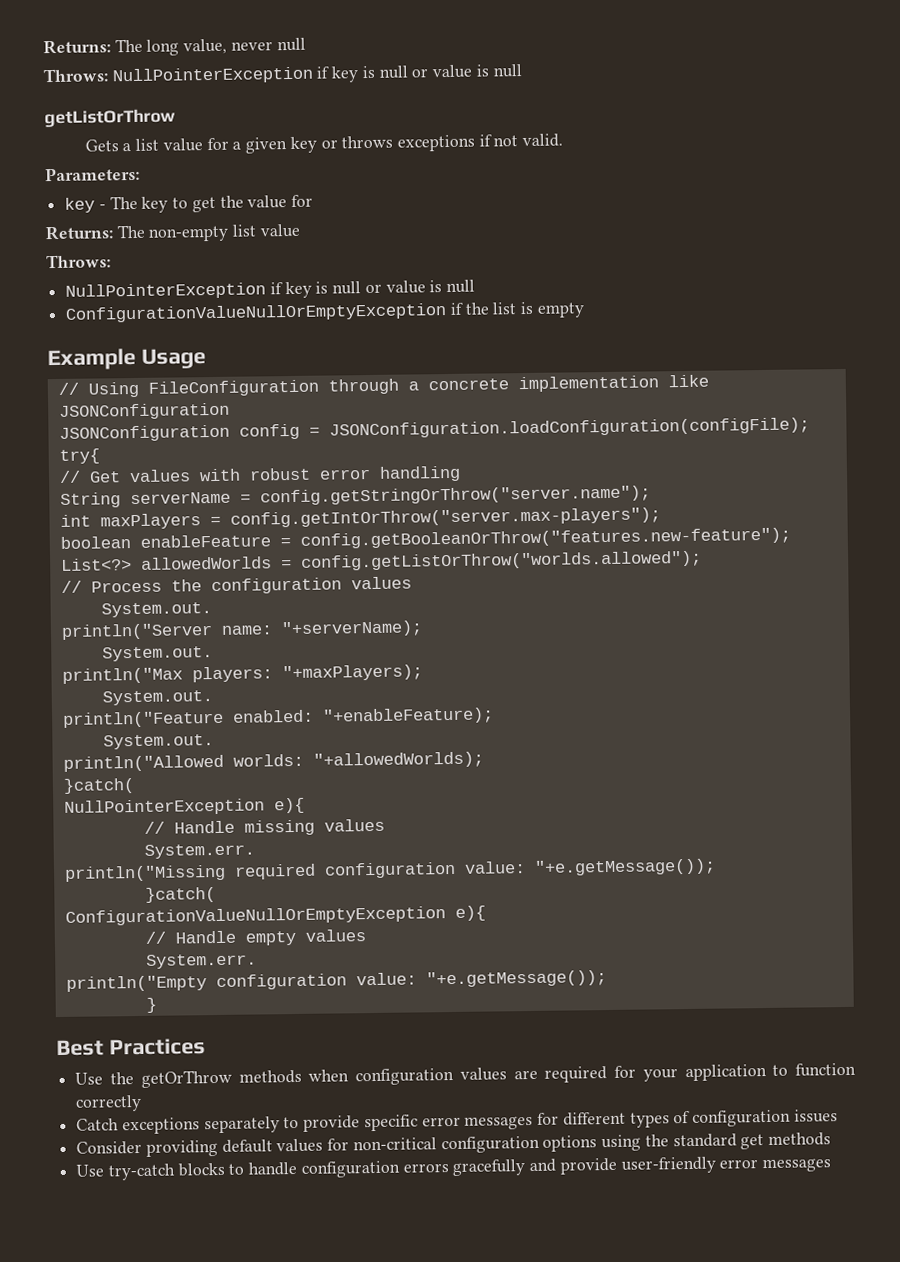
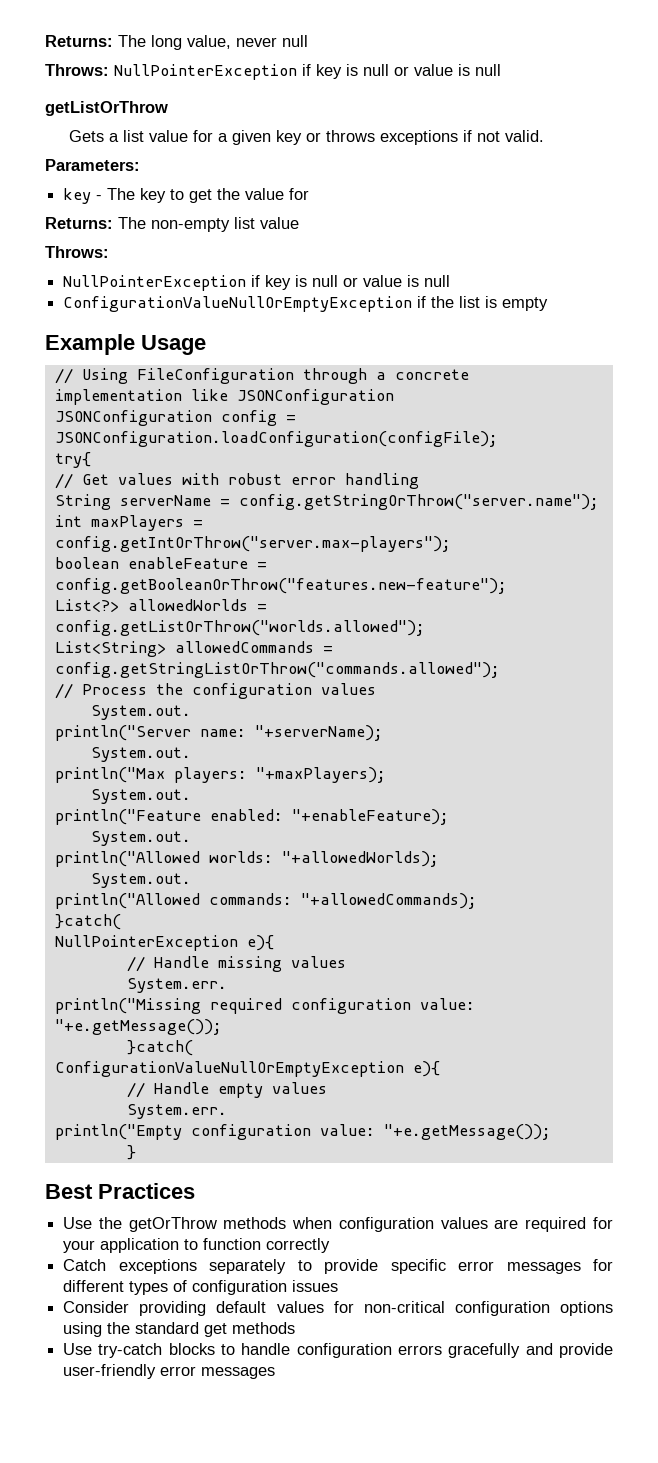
(702, 560) none -> [54,641,333,657] [54,662,500,678] // List<String> allowedCommands = config.getStringListOrThrow("commands.allowed");
(484, 760) none -> [90,873,191,888] [54,893,477,909] // System.out. // println("Allowed commands: "+allowedCommands);

